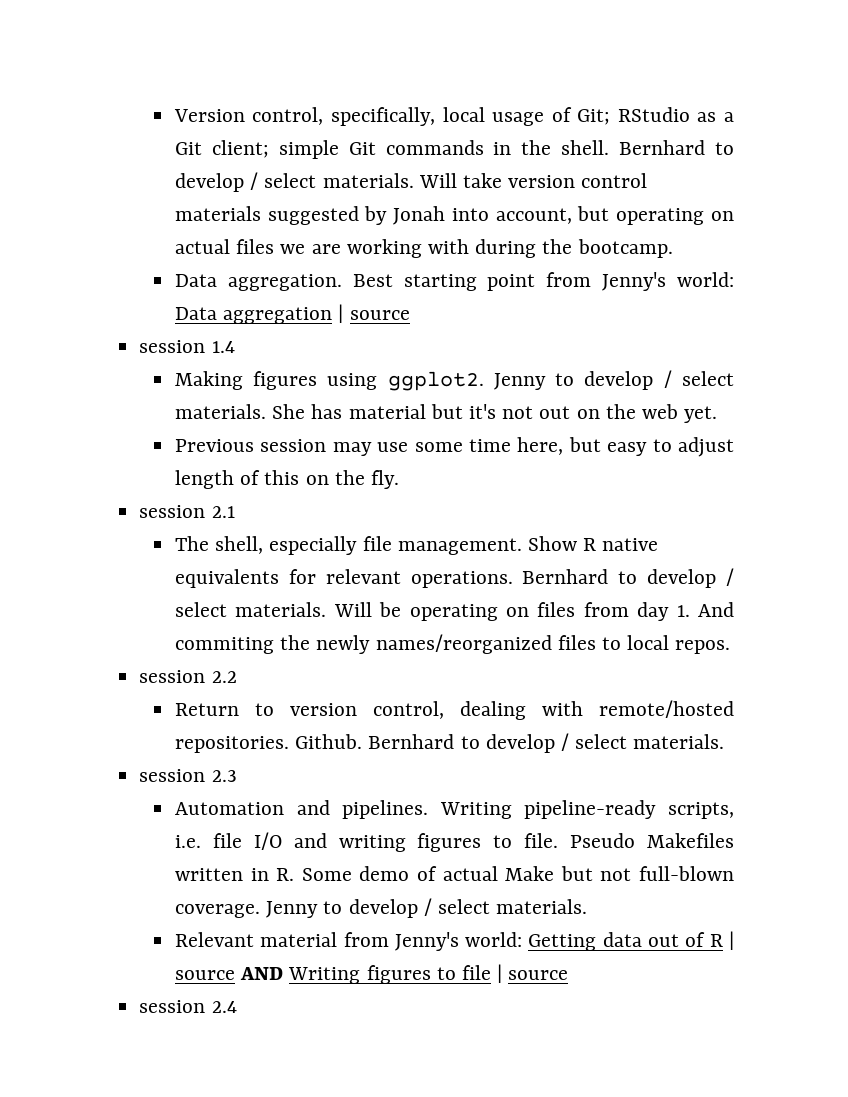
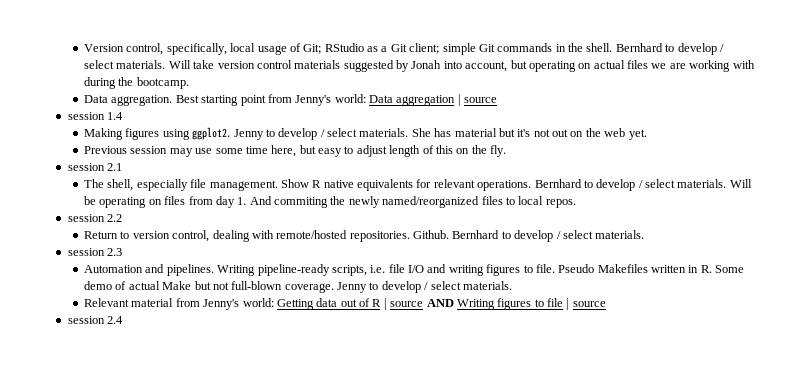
[375,634,552,654] names/reorganized -> [382,196,480,208] named/reorganized

